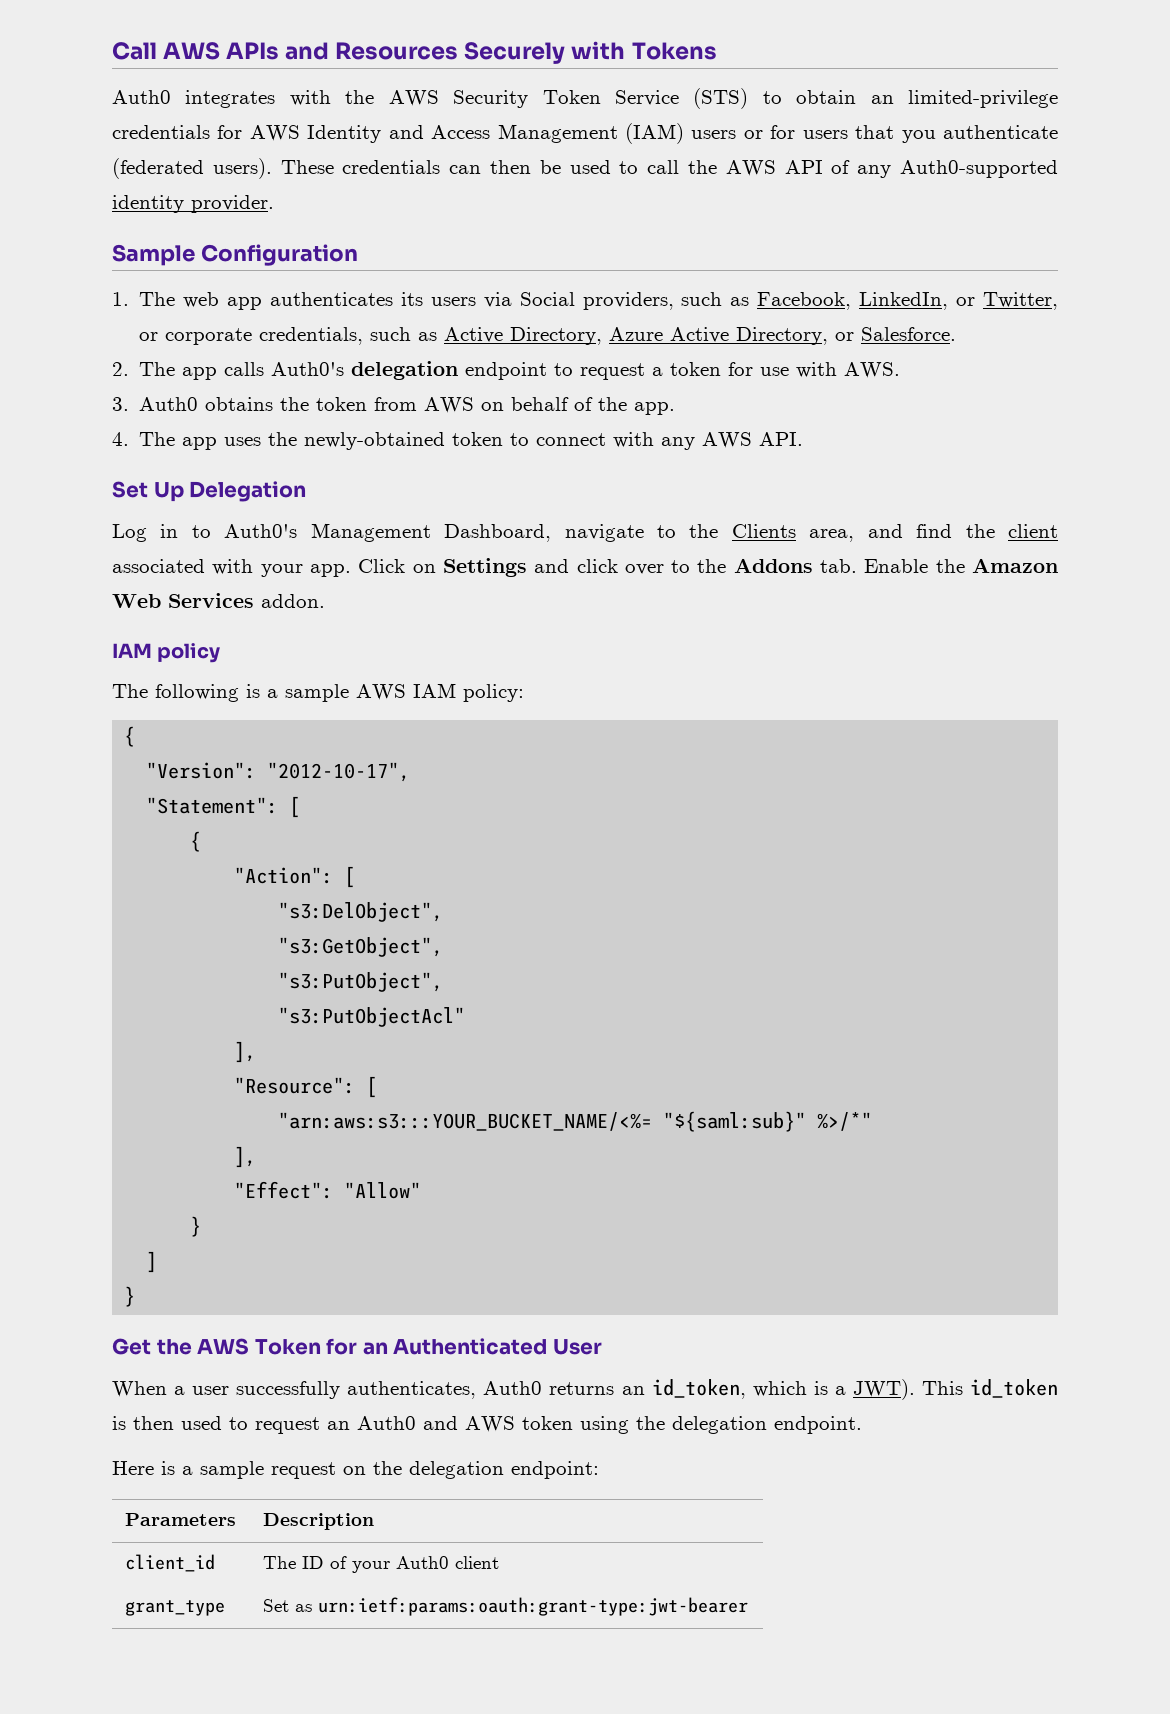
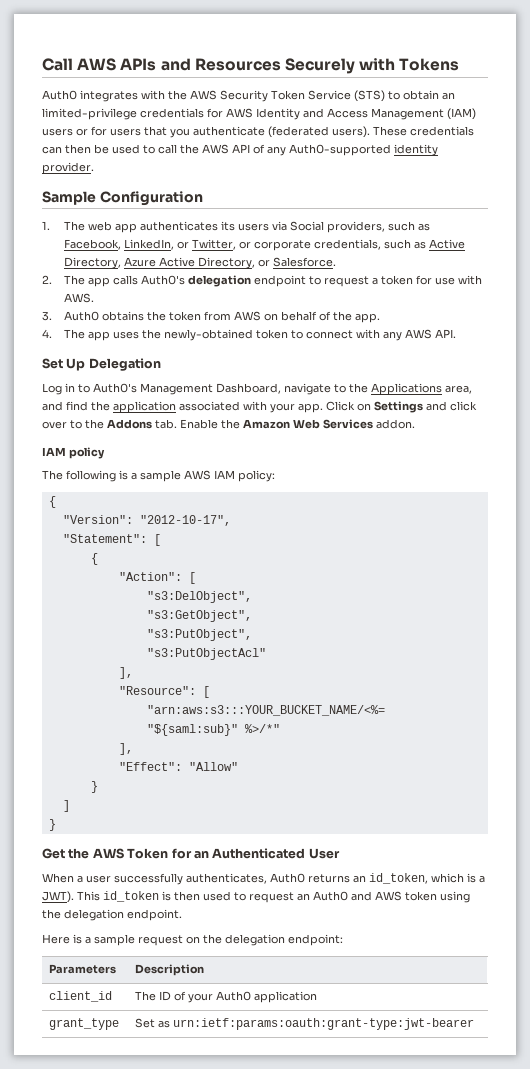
[731,524,796,538] Clients -> [371,383,442,395] Applications
[1008,524,1058,538] client -> [113,401,176,413] application
[455,1556,500,1569] client -> [254,991,318,1003] application

